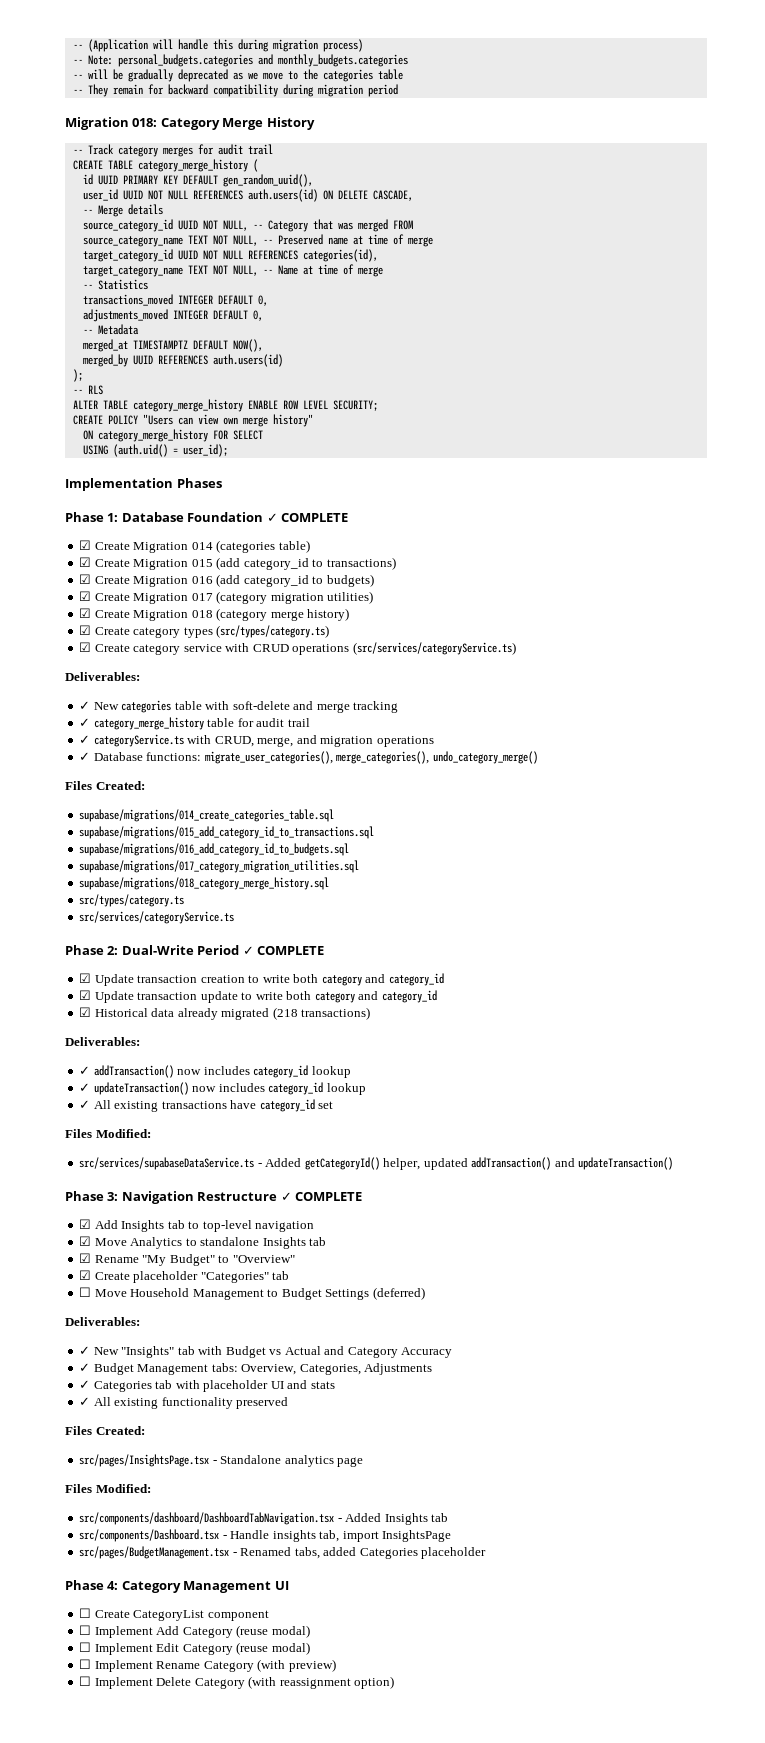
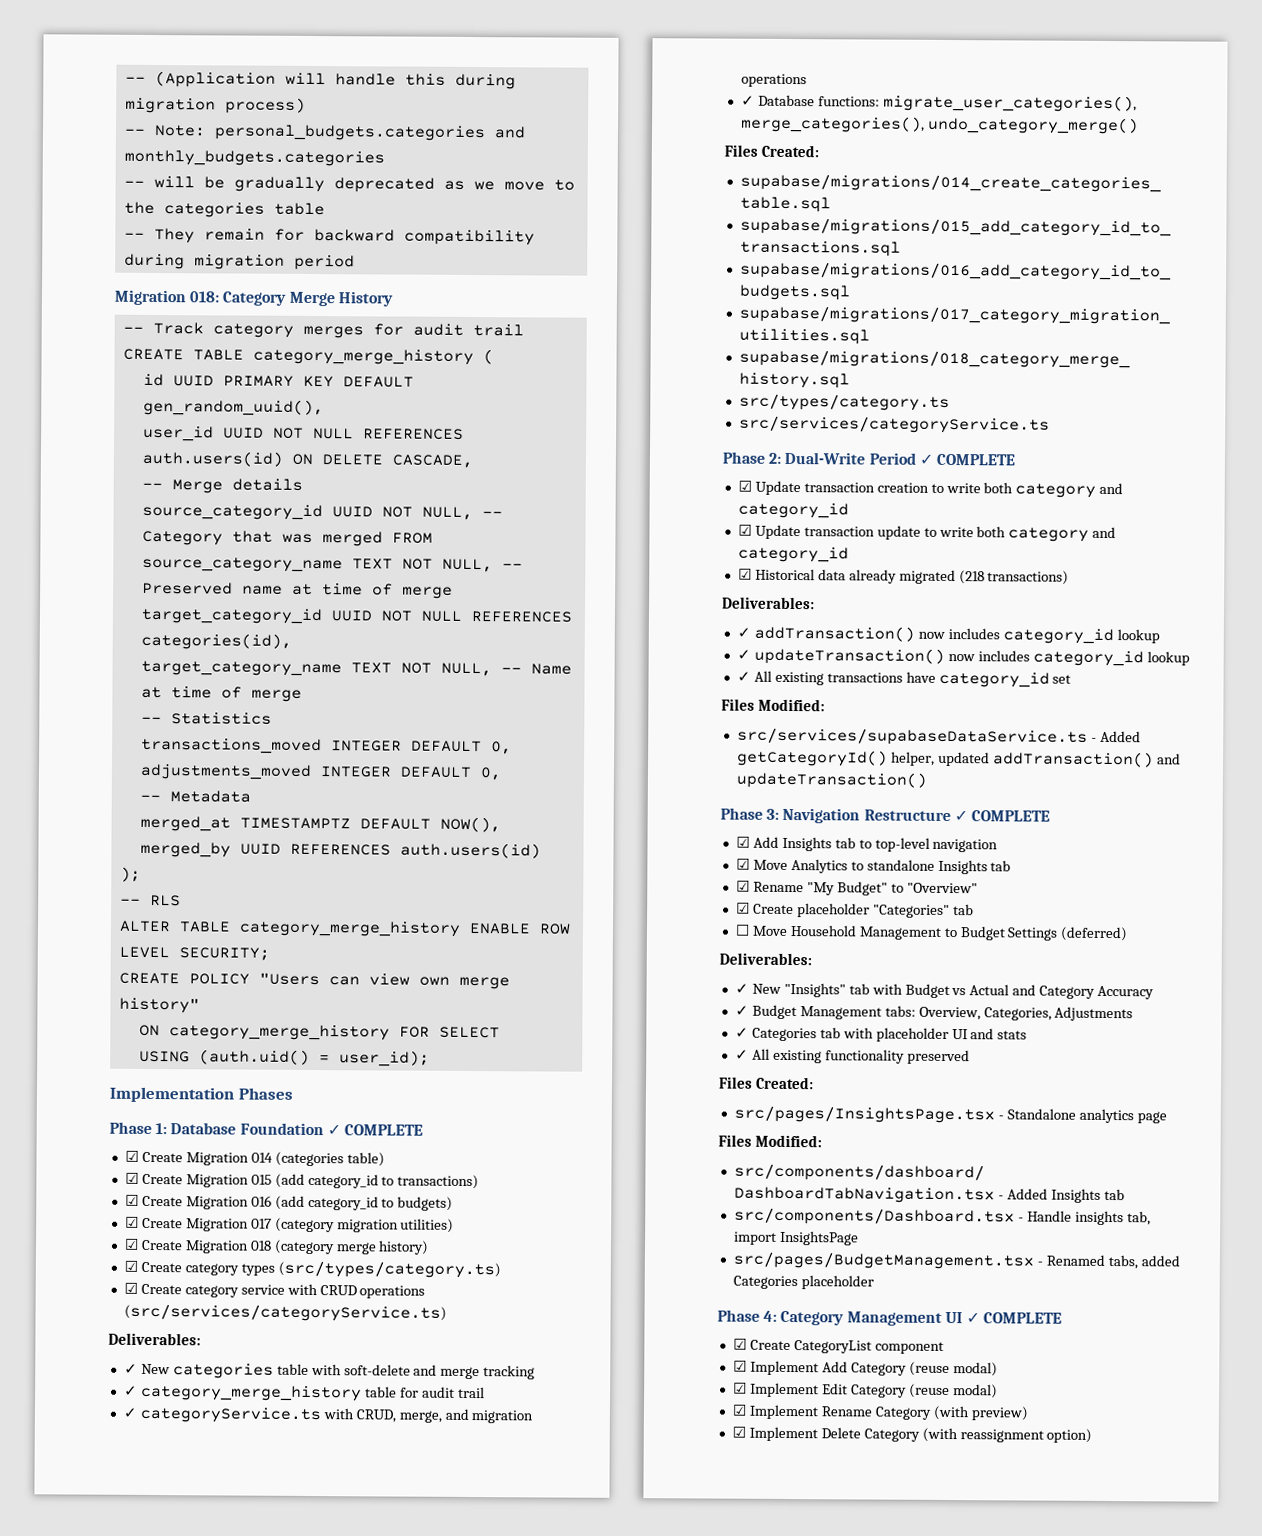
[79,1608,92,1618] // ☐ -> [965,1312,1063,1324] [732,1338,747,1350] ✓ COMPLETE // ☑
[79,1625,92,1635] ☐ -> [732,1360,747,1372] ☑
[79,1642,92,1652] ☐ -> [732,1382,747,1394] ☑
[79,1659,92,1669] ☐ -> [731,1404,747,1416] ☑
[79,1676,92,1686] ☐ -> [731,1426,746,1438] ☑

